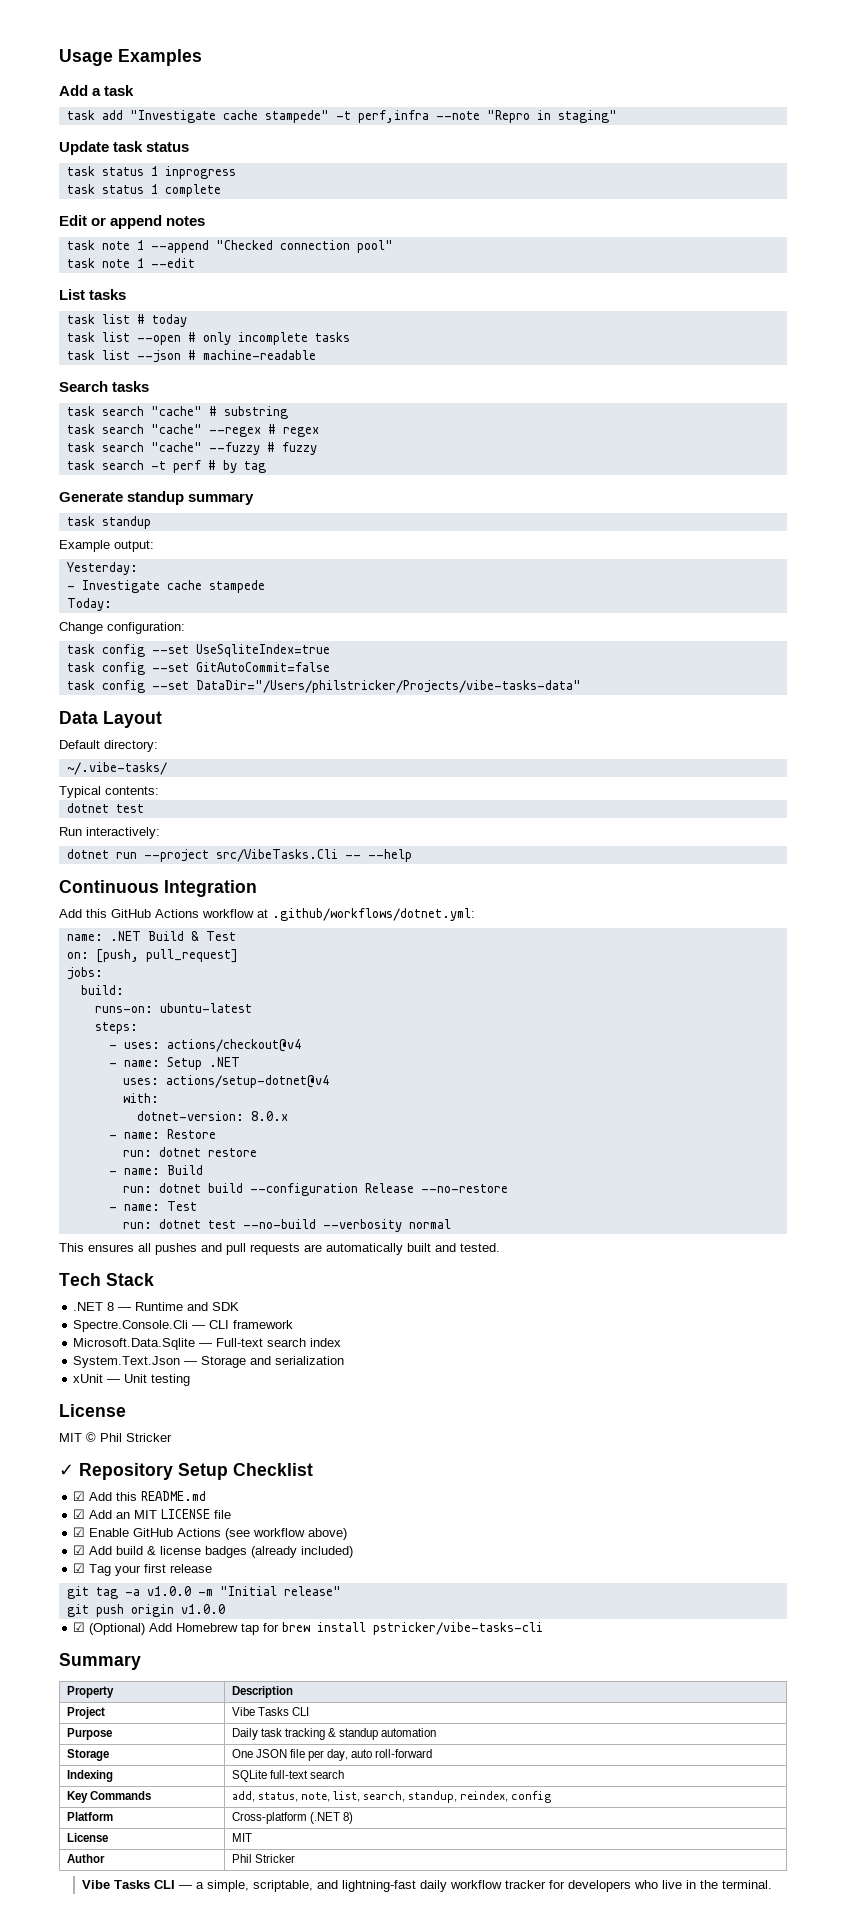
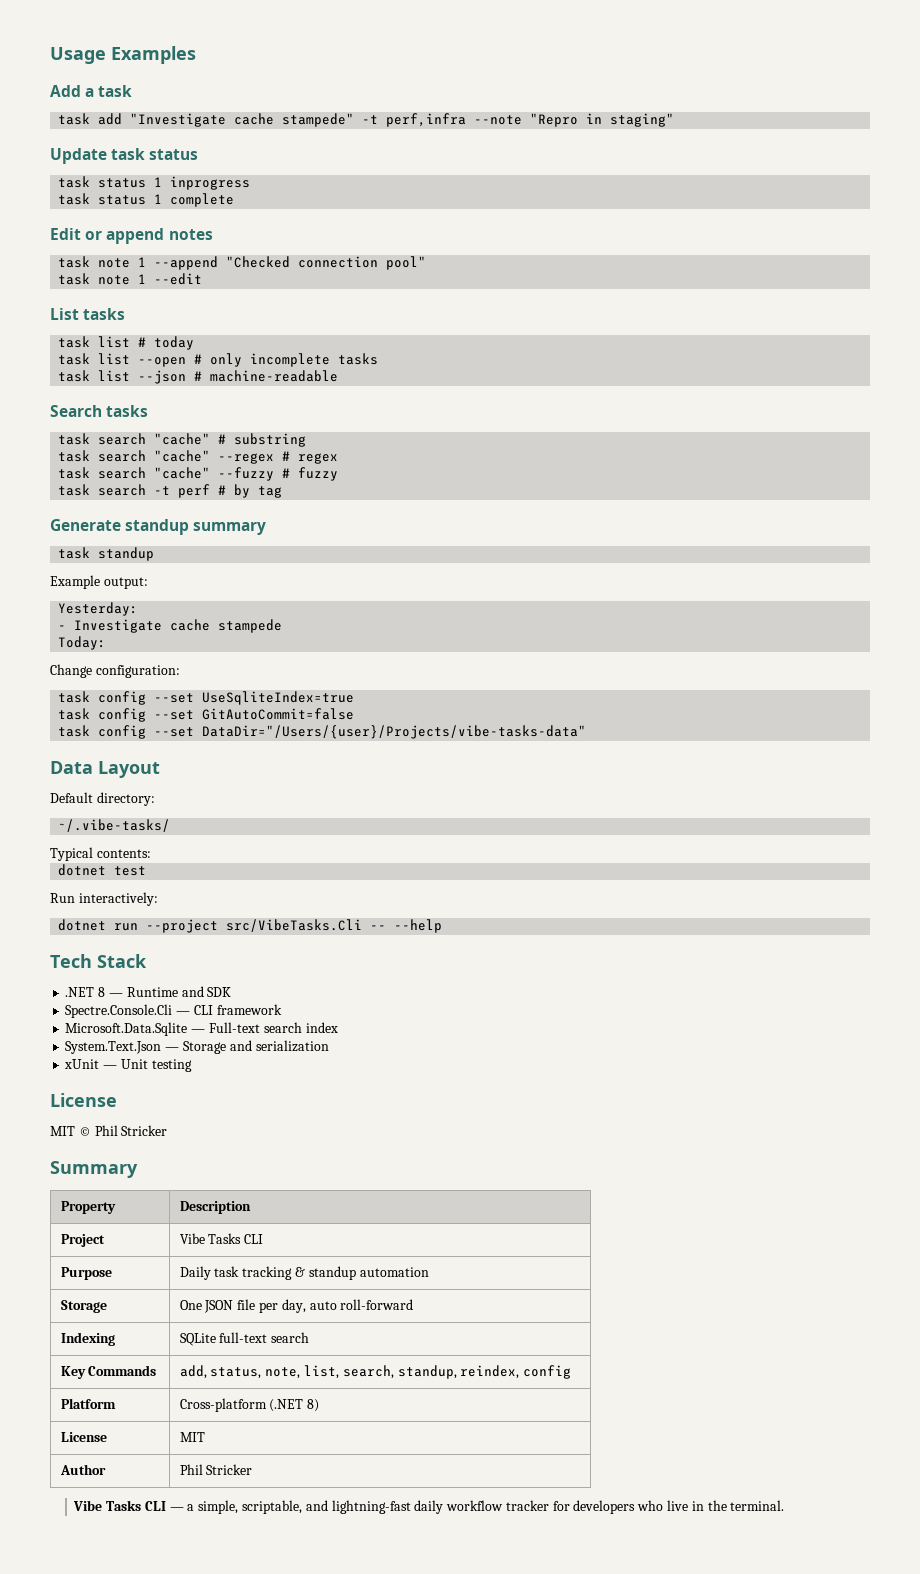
[195,680,581,693] DataDir="/Users/philstricker/Projects/vibe-tasks-data" -> [202,725,587,739] DataDir="/Users/{user}/Projects/vibe-tasks-data"
[59,880,257,897] [59,908,475,921] [66,931,236,941] [66,949,238,963] [66,967,103,980] [80,985,124,995] [94,1003,252,1013] [94,1022,138,1034] [108,1039,301,1052] [108,1057,240,1070] [122,1075,329,1088] [122,1093,159,1103] [136,1111,288,1121] [108,1129,216,1139] [122,1147,257,1157] [108,1165,203,1175] [122,1183,508,1196] [108,1201,197,1211] [122,1219,451,1232] [59,1243,500,1255] // Continuous Integration // Add this GitHub Actions workflow at .github/workflows/dotnet.yml: // name: .NET Build & Test // on: [push, pull_request] // jobs: // build: // runs-on: ubuntu-latest // steps: // - uses: actions/checkout@v4 // - name: Setup .NET // uses: actions/setup-dotnet@v4 // with: // dotnet-version: 8.0.x // - name: Restore // run: dotnet restore // - name: Build // run: dotnet build --configuration Release --no-restore // - name: Test // run: dotnet test --no-build --verbosity normal // This ensures all pushes and pull requests are automatically built and tested. -> (443, 926) none
[59,1463,313,1480] [73,1491,207,1501] [73,1509,232,1519] [73,1527,348,1540] [73,1545,354,1558] [73,1563,213,1576] [66,1586,341,1599] [66,1604,225,1617] [73,1622,544,1635] // ✓ Repository Setup Checklist // ☑ Add this README.md // ☑ Add an MIT LICENSE file // ☑ Enable GitHub Actions (see workflow above) // ☑ Add build & license badges (already included) // ☑ Tag your first release // git tag -a v1.0.0 -m "Initial release" // git push origin v1.0.0 // ☑ (Optional) Add Homebrew tap for brew install pstricker/vibe-tasks-cli -> (168, 1130) none

